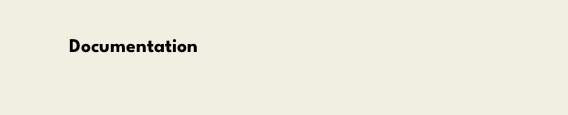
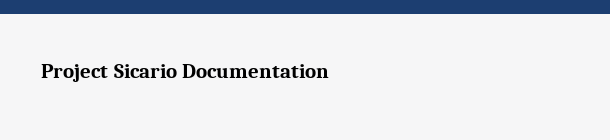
(69, 46) none -> [41,64,177,82] Project Sicario

